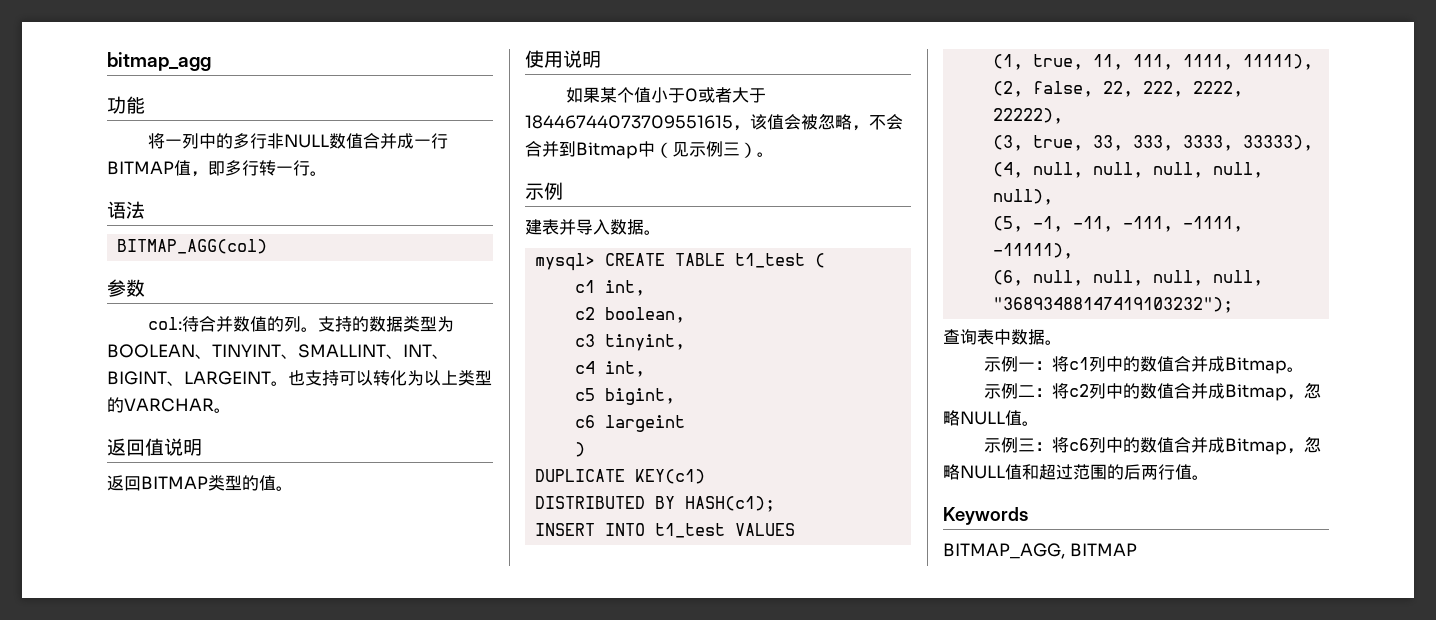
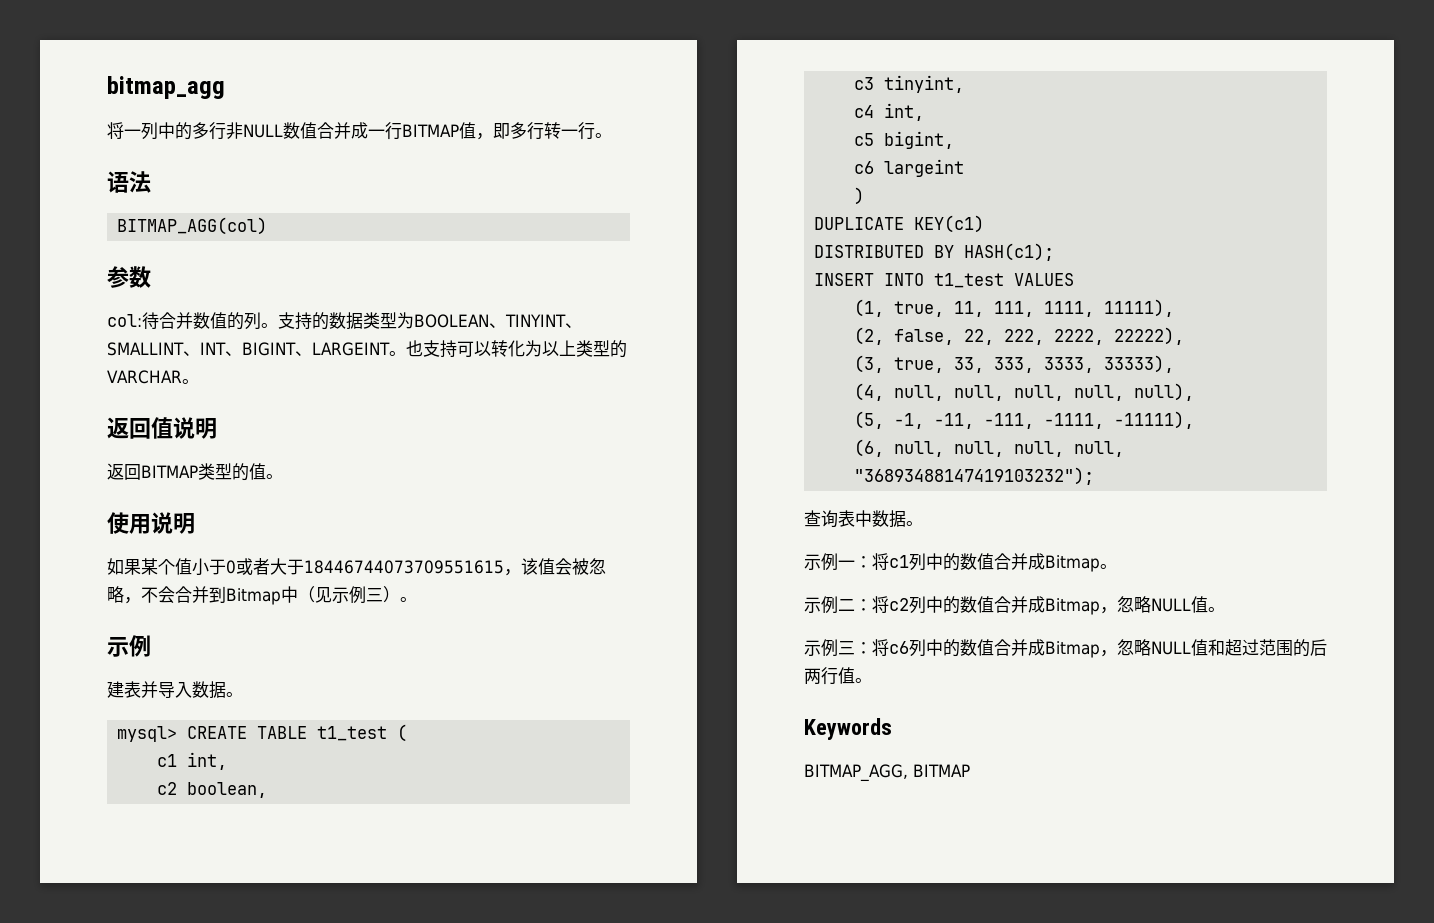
[107,96,145,114] // 功能 -> (225, 87) none

